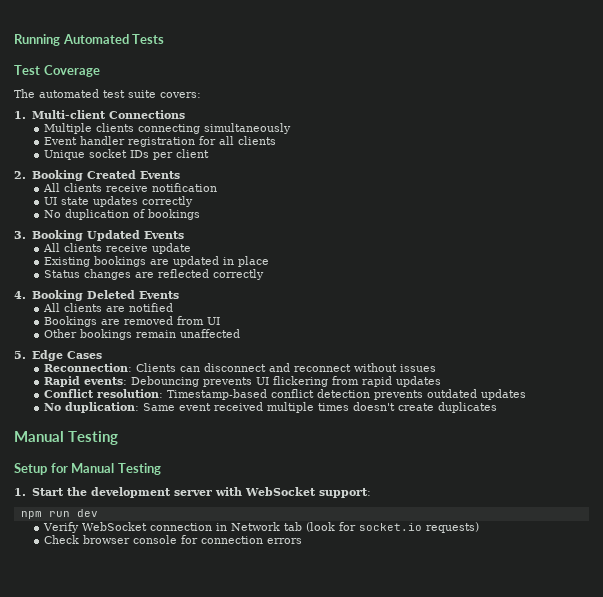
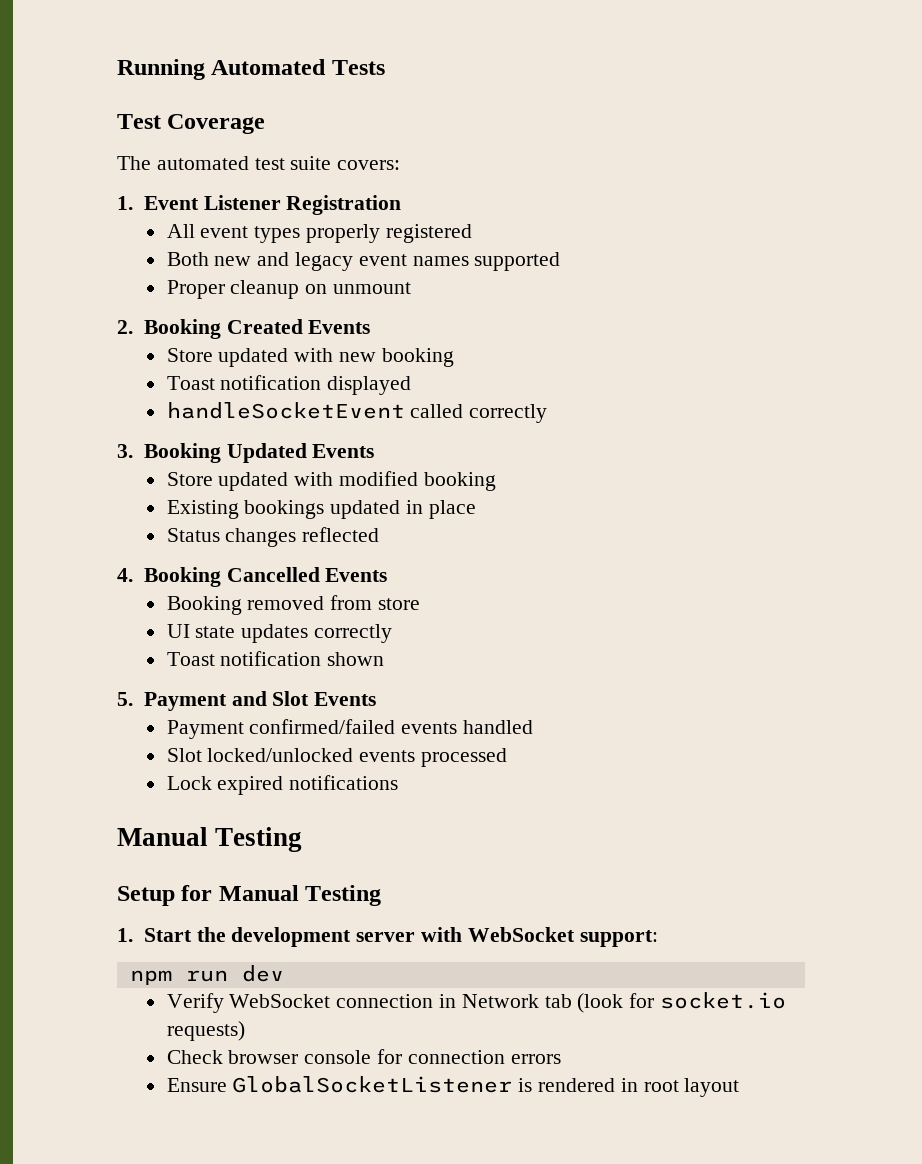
[31,110,185,119] [43,123,291,134] [43,136,276,147] [43,149,209,160] [14,170,180,181] [42,183,217,192] [43,196,193,207] [43,209,200,220] [14,230,184,241] [42,243,191,254] [43,256,269,267] [43,269,264,280] [14,290,179,301] [42,303,173,312] [43,316,220,327] [43,329,240,340] [14,350,102,361] [43,363,436,372] [43,376,441,387] [43,389,526,400] [43,402,497,413] Multi-client Connections // Multiple clients connecting simultaneously // Event handler registration for all clients // Unique socket IDs per client // 2. Booking Created Events // All clients receive notification // UI state updates correctly // No duplication of bookings // 3. Booking Updated Events // All clients receive update // Existing bookings are updated in place // Status changes are reflected correctly // 4. Booking Deleted Events // All clients are notified // Bookings are removed from UI // Other bookings remain unaffected // 5. Edge Cases // Reconnection: Clients can disconnect and reconnect without issues // Rapid events: Debouncing prevents UI flickering from rapid updates // Conflict resolution: Timestamp-based conflict detection prevents outdated updates // No duplication: Same event received multiple times doesn't create duplicates -> [143,195,402,215] [166,224,472,243] [166,252,561,271] [166,280,411,299] [117,319,371,339] [166,348,454,367] [166,375,412,395] [166,402,548,423] [117,443,375,463] [166,471,496,491] [166,500,476,519] [166,527,380,547] [117,567,388,587] [166,595,420,615] [166,624,392,643] [166,651,385,666] [117,691,377,711] [166,719,533,739] [166,748,507,767] [166,775,399,795] Event Listener Registration // All event types properly registered // Both new and legacy event names supported // Proper cleanup on unmount // 2. Booking Created Events // Store updated with new booking // Toast notification displayed // handleSocketEvent called correctly // 3. Booking Updated Events // Store updated with modified booking // Existing bookings updated in place // Status changes reflected // 4. Booking Cancelled Events // Booking removed from store // UI state updates correctly // Toast notification shown // 5. Payment and Slot Events // Payment confirmed/failed events handled // Slot locked/unlocked events processed // Lock expired notifications
(302, 541) none -> [166,1076,740,1097] // Ensure GlobalSocketListener is rendered in root layout

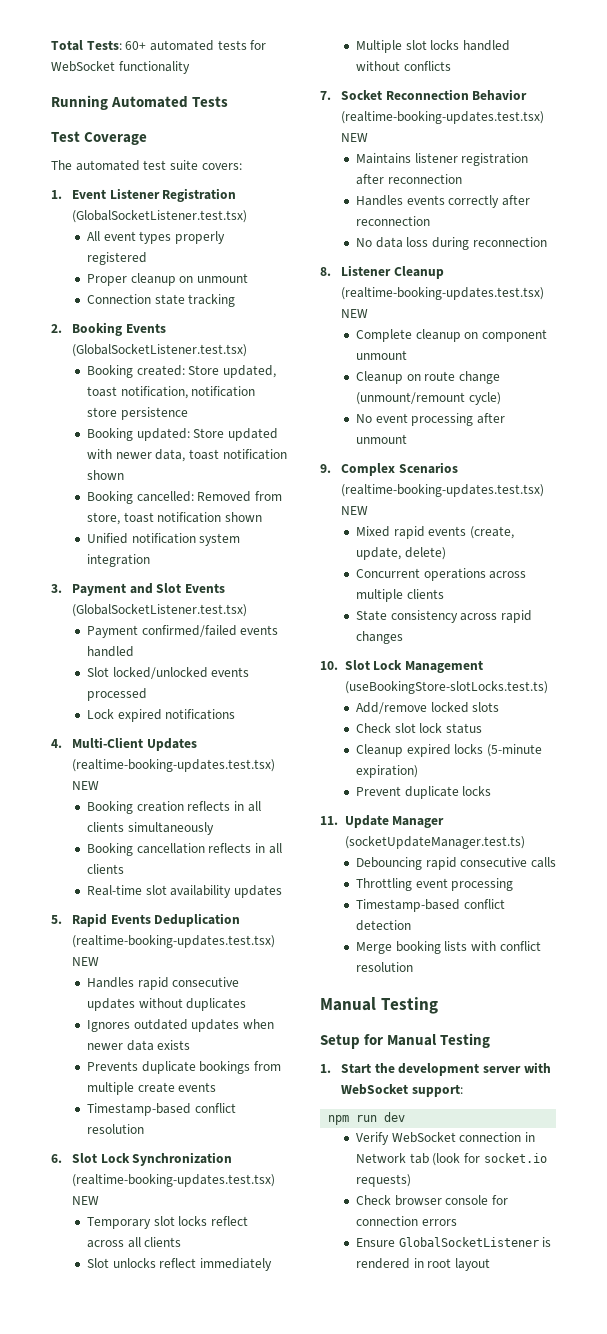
(117, 69) none -> [51,40,267,51] [51,61,190,74] Total Tests: 60+ automated tests for WebSocket functionality //
(402, 205) none -> [72,210,248,223] (GlobalSocketListener.test.tsx)
[166,252,561,271] // Both new and legacy event names supported -> (148, 258) none
(411, 288) none -> [87,294,236,307] // Connection state tracking
[226,319,371,334] [166,348,454,367] [166,375,412,395] [166,402,548,423] [117,443,375,463] [166,471,496,491] [166,500,476,519] [166,527,380,547] [117,567,388,587] [166,595,420,615] [166,624,392,643] [166,651,385,666] [117,692,133,706] Created Events // Store updated with new booking // Toast notification displayed // handleSocketEvent called correctly // 3. Booking Updated Events // Store updated with modified booking // Existing bookings updated in place // Status changes reflected // 4. Booking Cancelled Events // Booking removed from store // UI state updates correctly // Toast notification shown // 5. -> [125,323,166,333] [72,344,248,357] [87,365,276,378] [87,386,256,399] [87,407,188,420] [87,428,278,441] [87,449,287,462] [87,470,125,480] [87,491,282,504] [87,512,262,525] [87,533,241,546] [87,554,151,567] [51,584,62,593] Events (GlobalSocketListener.test.tsx) // Booking created: Store updated, toast notification, notification store persistence // Booking updated: Store updated with newer data, toast notification shown // Booking cancelled: Removed from store, toast notification shown // Unified notification system integration // 3.
(377, 699) none -> [72,604,248,617] (GlobalSocketListener.test.tsx)
(399, 782) none -> [51,737,197,751] [72,759,276,772] [72,781,100,790] [87,801,261,814] [87,822,214,835] [87,843,282,856] [87,864,125,874] [87,885,282,898] [51,913,241,927] [72,935,276,948] [72,957,100,966] [87,977,240,990] [87,998,247,1011] [87,1019,274,1032] [87,1040,191,1051] [87,1061,281,1074] [87,1082,217,1095] [87,1103,236,1116] [87,1124,145,1134] [51,1152,233,1166] [72,1174,276,1187] [72,1196,100,1205] [87,1216,248,1229] [87,1237,182,1248] [87,1258,272,1271] [356,40,510,53] [356,61,451,71] [320,89,528,101] [341,111,545,124] [341,133,369,142] [356,153,529,166] [356,174,462,185] [356,195,530,208] [356,216,431,226] [356,237,547,250] [320,265,444,279] [341,287,545,300] [341,309,369,318] [356,329,547,342] [356,350,408,360] [356,371,500,384] [356,392,501,405] [356,413,505,426] [356,434,408,444] [320,462,458,476] [341,484,545,497] [341,506,369,515] [356,526,514,539] [356,547,446,560] [356,568,527,581] [356,589,444,602] [356,610,532,623] [356,631,404,644] [320,660,484,673] [344,681,548,694] [356,702,500,714] [356,723,482,734] [356,744,542,757] [356,765,419,778] [356,786,492,799] [320,815,445,828] [344,836,525,849] [356,857,556,870] [356,878,514,891] [356,899,505,912] [356,920,412,931] [356,941,541,954] [356,962,414,972] // 4. Multi-Client Updates (realtime-booking-updates.test.tsx) NEW // Booking creation reflects in all clients simultaneously // Booking cancellation reflects in all clients // Real-time slot availability updates // 5. Rapid Events Deduplication (realtime-booking-updates.test.tsx) NEW // Handles rapid consecutive updates without duplicates // Ignores outdated updates when newer data exists // Prevents duplicate bookings from multiple create events // Timestamp-based conflict resolution // 6. Slot Lock Synchronization (realtime-booking-updates.test.tsx) NEW // Temporary slot locks reflect across all clients // Slot unlocks reflect immediately // Multiple slot locks handled without conflicts // 7. Socket Reconnection Behavior (realtime-booking-updates.test.tsx) NEW // Maintains listener registration after reconnection // Handles events correctly after reconnection // No data loss during reconnection // 8. Listener Cleanup (realtime-booking-updates.test.tsx) NEW // Complete cleanup on component unmount // Cleanup on route change (unmount/remount cycle) // No event processing after unmount // 9. Complex Scenarios (realtime-booking-updates.test.tsx) NEW // Mixed rapid events (create, update, delete) // Concurrent operations across multiple clients // State consistency across rapid changes // 10. Slot Lock Management (useBookingStore-slotLocks.test.ts) // Add/remove locked slots // Check slot lock status // Cleanup expired locks (5-minute expiration) // Prevent duplicate locks // 11. Update Manager (socketUpdateManager.test.ts) // Debouncing rapid consecutive calls // Throttling event processing // Timestamp-based conflict detection // Merge booking lists with conflict resolution

